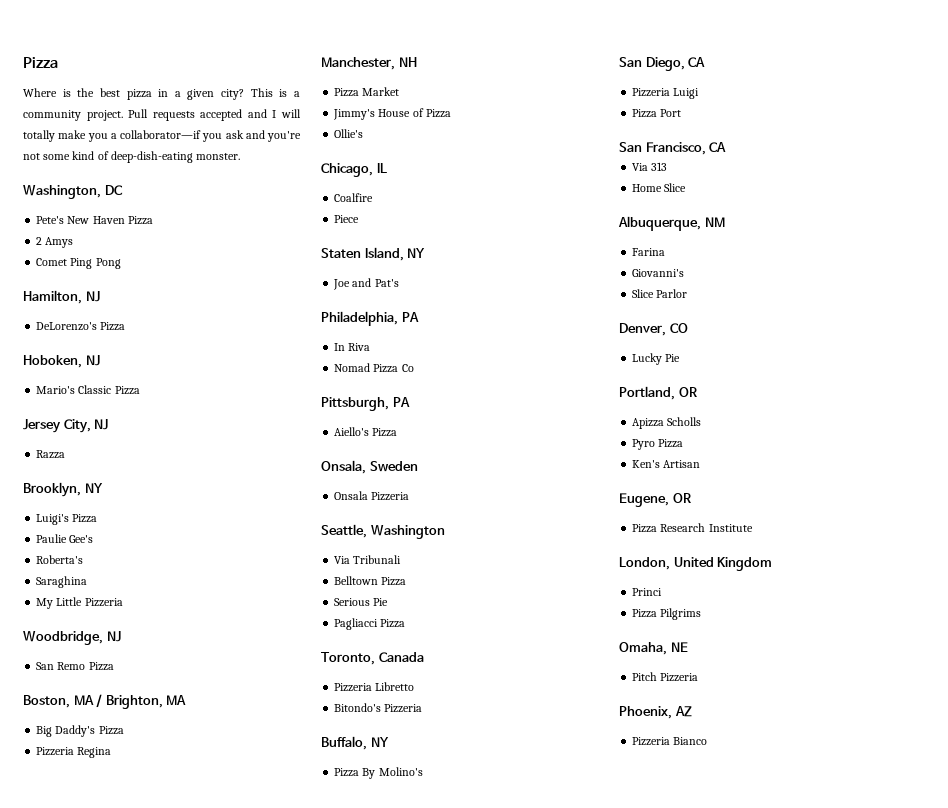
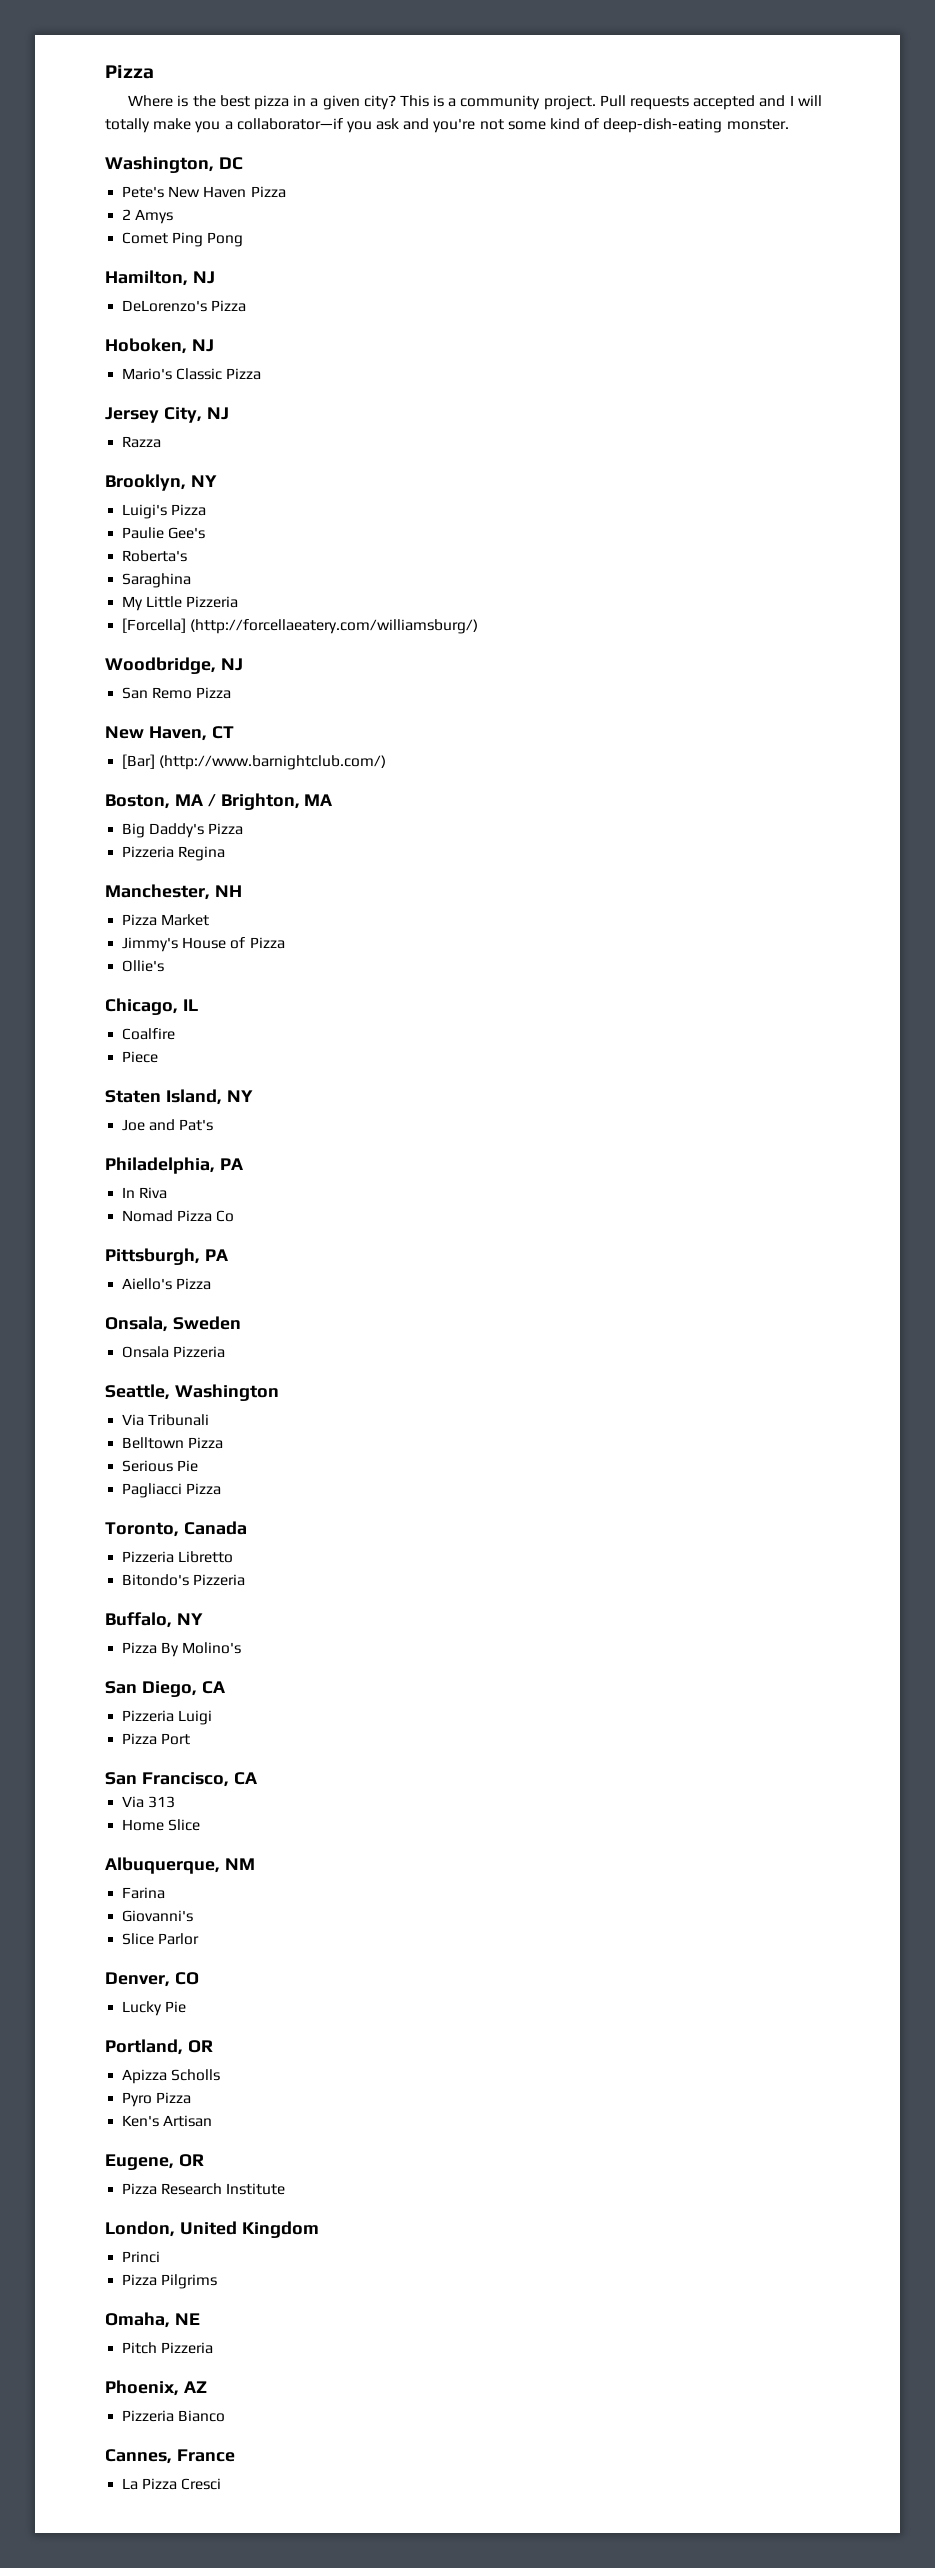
(123, 602) none -> [122,618,479,634] // [Forcella] (http://forcellaeatery.com/williamsburg/)
(114, 666) none -> [105,726,234,741] [122,754,387,770] // New Haven, CT // [Bar] (http://www.barnightclub.com/)
(708, 741) none -> [105,2449,235,2464] [122,2478,222,2490] // Cannes, France // La Pizza Cresci

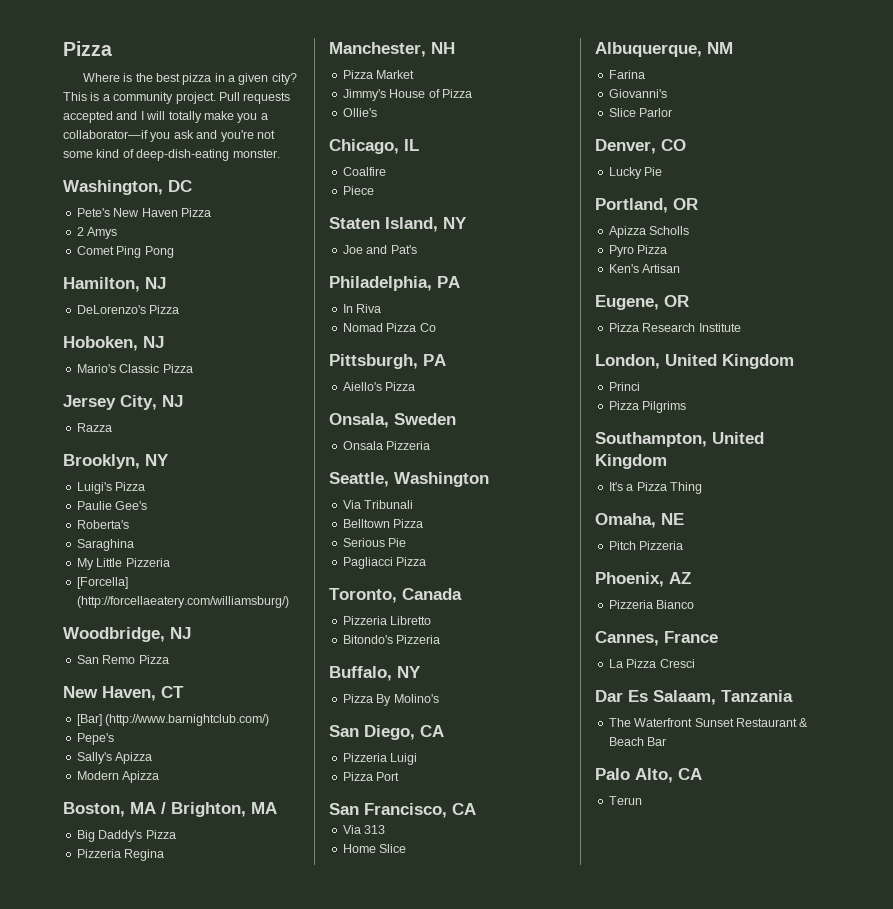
(387, 762) none -> [76,733,114,745] [76,752,153,764] [76,771,160,783] // Pepe's // Sally's Apizza // Modern Apizza
(218, 2281) none -> [595,432,764,447] [595,454,667,469] [608,482,702,494] // Southampton, United Kingdom // It's a Pizza Thing
(222, 2484) none -> [595,690,793,705] [608,718,809,727] [608,737,667,746] [595,768,702,783] [608,796,642,805] // Dar Es Salaam, Tanzania // The Waterfront Sunset Restaurant & Beach Bar // Palo Alto, CA // Terun

